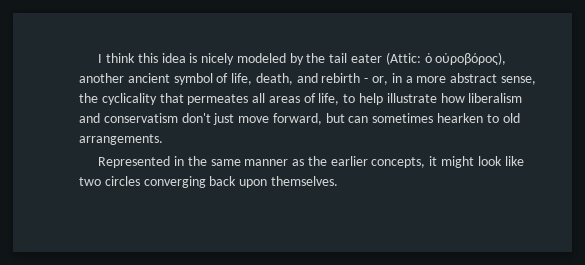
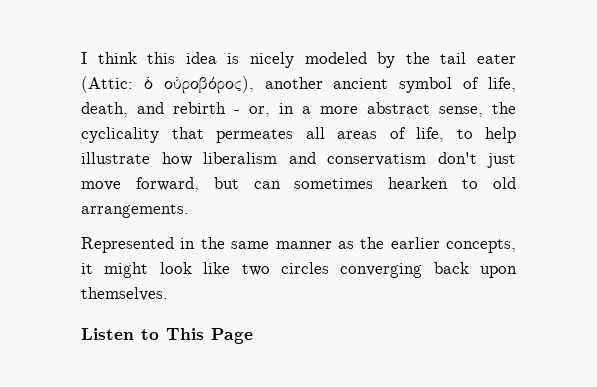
(338, 181) none -> [81,328,253,344] // Listen to This Page

